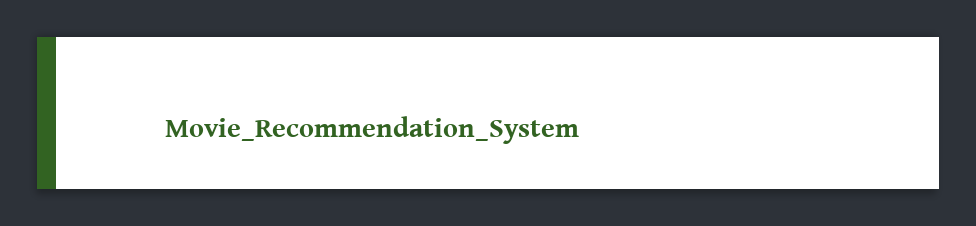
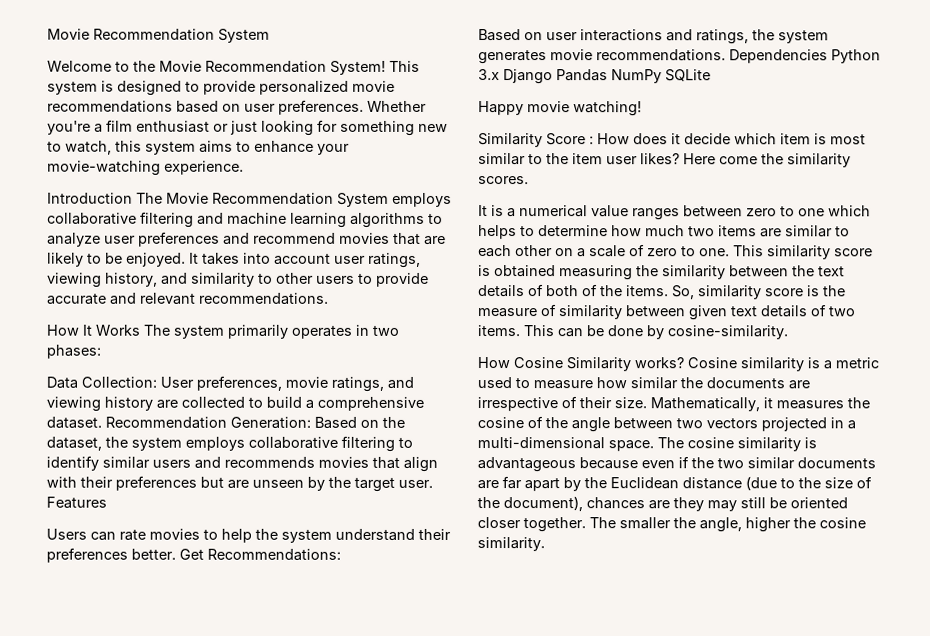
[165,116,579,144] Movie_Recommendation_System -> [47,28,270,43] [47,60,420,75] [47,80,395,96] [47,99,427,115] [47,119,448,136] [47,140,350,155] [47,160,244,176] [47,192,452,207] [47,211,443,228] [47,231,446,247] [47,252,421,268] [47,272,429,288] [47,292,329,305] [46,324,399,339] [46,344,101,359] [46,375,414,392] [46,396,424,412] [46,416,405,429] [46,435,413,452] [46,455,438,472] [46,475,433,492] [46,496,107,509] [46,528,451,543] [46,547,341,563] [478,29,829,45] [478,49,881,65] [478,69,711,85] [478,101,642,117] [478,133,866,148] [478,153,851,168] [478,176,529,185] [478,205,871,221] [478,225,850,240] [478,244,873,260] [478,265,845,281] [478,284,846,300] [478,304,856,321] [477,325,788,340] [477,357,879,372] [477,377,810,390] [477,396,870,412] [477,416,856,433] [477,437,817,452] [477,456,876,473] [477,476,872,492] [477,496,848,512] [477,517,866,533] [477,537,545,552] Movie Recommendation System // Welcome to the Movie Recommendation System! This system is designed to provide personalized movie recommendations based on user preferences. Whether you're a film enthusiast or just looking for something new to watch, this system aims to enhance your movie-watching experience. // Introduction The Movie Recommendation System employs collaborative filtering and machine learning algorithms to analyze user preferences and recommend movies that are likely to be enjoyed. It takes into account user ratings, viewing history, and similarity to other users to provide accurate and relevant recommendations. // How It Works The system primarily operates in two phases: // Data Collection: User preferences, movie ratings, and viewing history are collected to build a comprehensive dataset. Recommendation Generation: Based on the dataset, the system employs collaborative filtering to identify similar users and recommends movies that align with their preferences but are unseen by the target user. Features // Users can rate movies to help the system understand their preferences better. Get Recommendations: // Based on user interactions and ratings, the system generates movie recommendations. Dependencies Python 3.x Django Pandas NumPy SQLite // Happy movie watching! // Similarity Score : How does it decide which item is most similar to the item user likes? Here come the similarity scores. // It is a numerical value ranges between zero to one which helps to determine how much two items are similar to each other on a scale of zero to one. This similarity score is obtained measuring the similarity between the text details of both of the items. So, similarity score is the measure of similarity between given text details of two items. This can be done by cosine-similarity. // How Cosine Similarity works? Cosine similarity is a metric used to measure how similar the documents are irrespective of their size. Mathematically, it measures the cosine of the angle between two vectors projected in a multi-dimensional space. The cosine similarity is advantageous because even if the two similar documents are far apart by the Euclidean distance (due to the size of the document), chances are they may still be oriented closer together. The smaller the angle, higher the cosine similarity.

